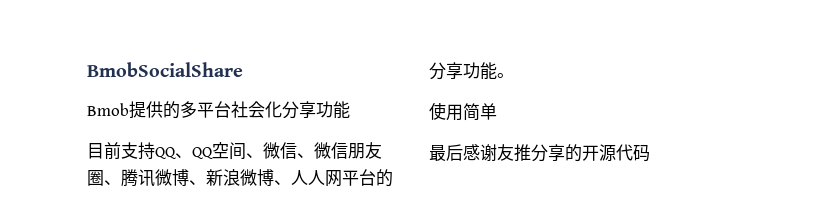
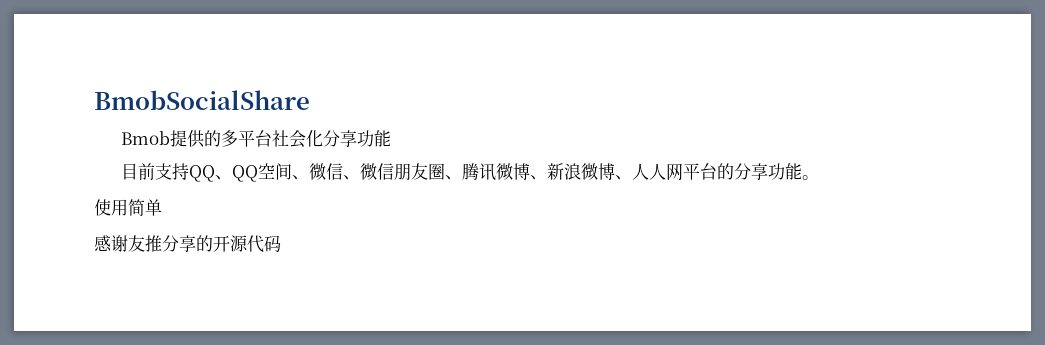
[429,144,463,161] 最后 -> (162, 207) none

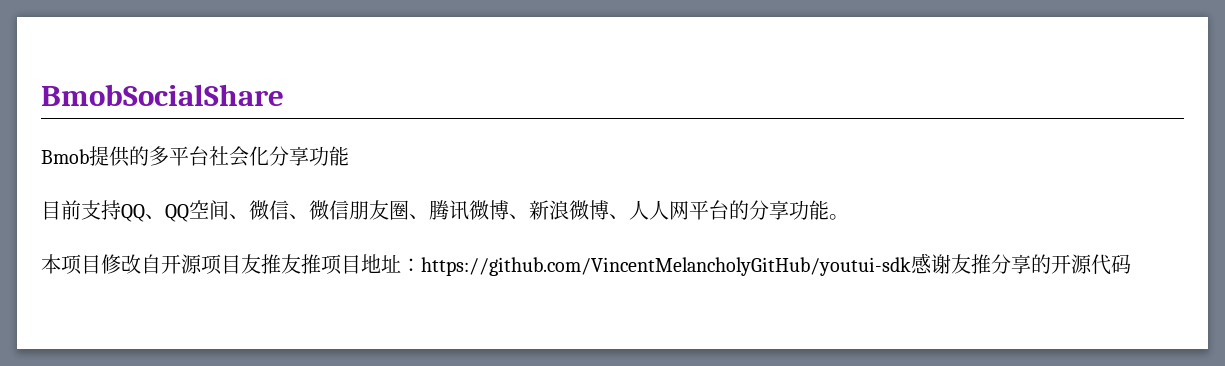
[94,199,162,216] 使用简单 // -> [41,254,911,276] 本项目修改自开源项目友推友推项目地址：https://github.com/VincentMelancholyGitHub/youtui-sdk

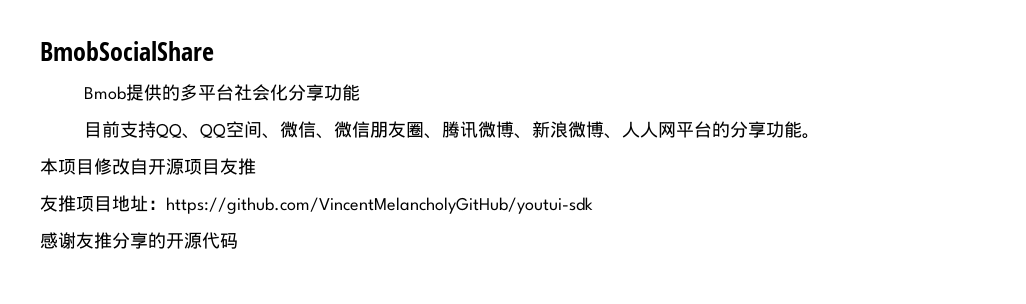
(281, 264) none -> (256, 166) //
(911, 266) none -> (593, 205) //

